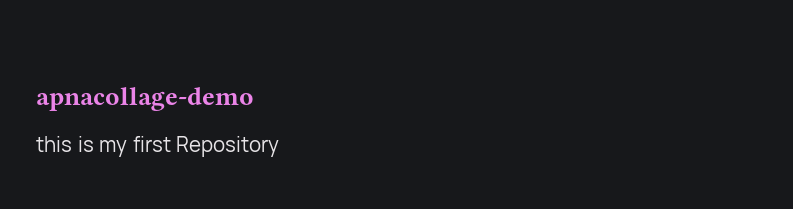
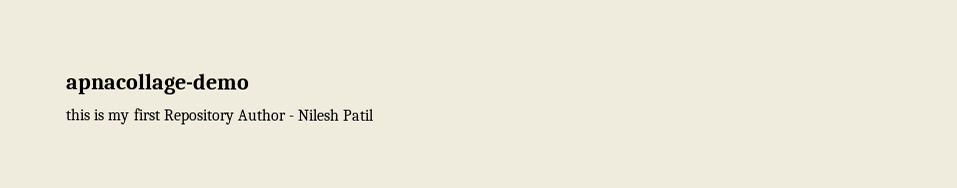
(280, 146) none -> [236,108,375,121] Author - Nilesh Patil

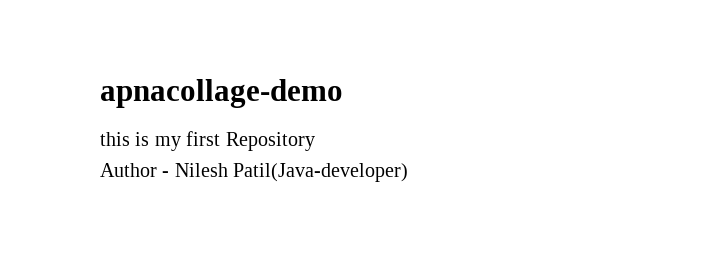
(234, 117) none -> (315, 141) //
[342,108,375,121] Patil -> [233,163,409,182] Patil(Java-developer)

